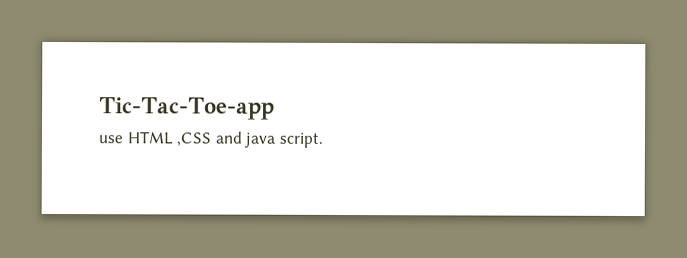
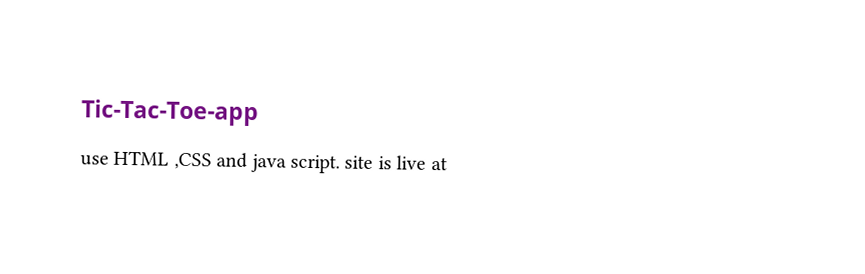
(323, 140) none -> [344,155,448,171] site is live at

